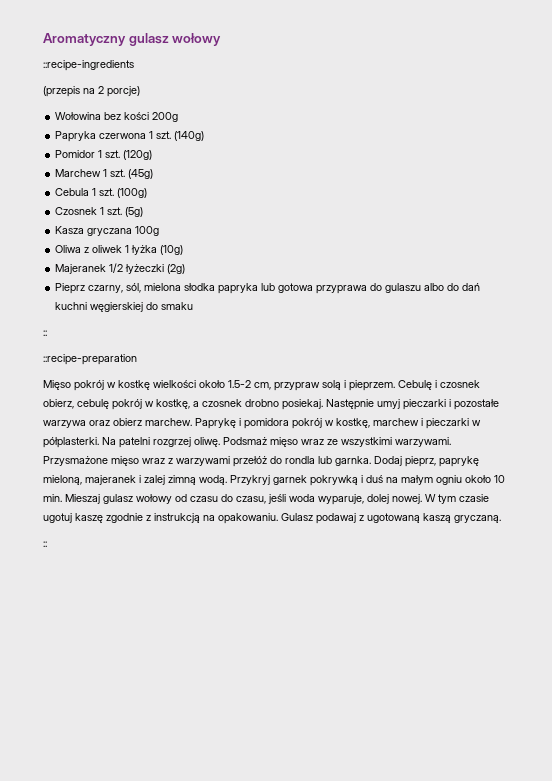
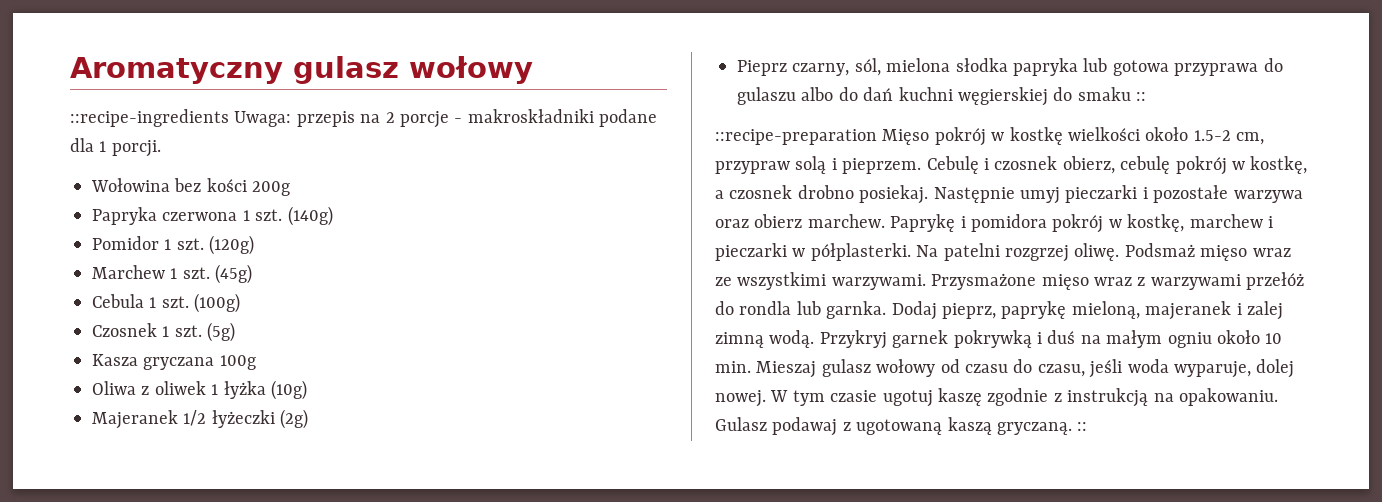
[43,86,140,97] // (przepis na 2 porcje) -> [234,109,658,128] [70,138,161,157] Uwaga: przepis na 2 porcje - makroskładniki podane dla 1 porcji.
(194, 306) // -> (1131, 94) none
(137, 359) // -> (877, 137) none
(501, 519) // -> (1072, 428) none

